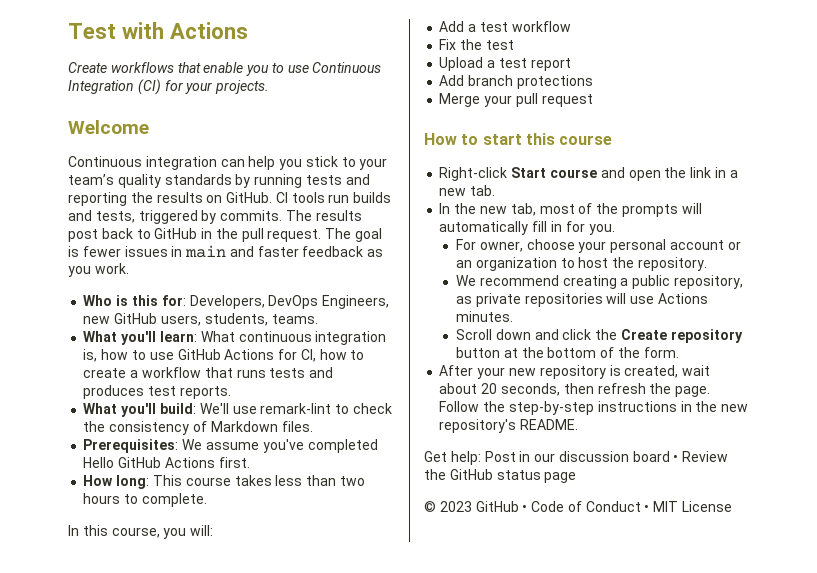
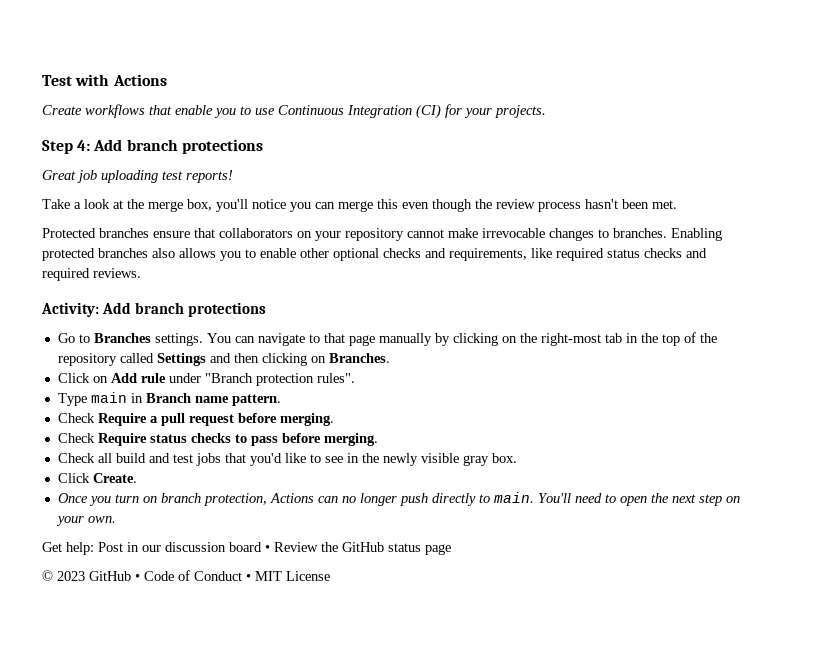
[68,120,149,134] [68,156,388,170] [68,174,370,188] [68,192,392,206] [68,210,362,224] [68,228,383,242] [68,245,384,258] [68,263,129,277] [83,295,390,309] [83,313,318,326] [83,331,387,345] [83,349,365,362] [83,367,334,378] [83,385,231,399] [83,403,392,417] [83,421,313,435] [83,439,378,453] [83,457,250,468] [83,475,365,489] [83,493,207,507] [68,525,214,539] [439,21,571,32] [439,39,514,50] [439,57,571,71] [439,75,593,89] [439,93,593,107] [424,133,613,145] [439,167,738,181] [439,185,496,196] [439,203,702,217] [439,221,615,235] [456,239,741,253] [456,257,707,271] [456,275,743,289] [456,293,708,307] [456,311,514,322] [456,329,743,343] [456,347,679,358] [439,365,711,379] [439,383,711,397] [439,401,749,415] [439,419,579,433] Welcome // Continuous integration can help you stick to your team’s quality standards by running tests and reporting the results on GitHub. CI tools run builds and tests, triggered by commits. The results post back to GitHub in the pull request. The goal is fewer issues in main and faster feedback as you work. // Who is this for: Developers, DevOps Engineers, new GitHub users, students, teams. // What you'll learn: What continuous integration is, how to use GitHub Actions for CI, how to create a workflow that runs tests and produces test reports. // What you'll build: We'll use remark-lint to check the consistency of Markdown files. // Prerequisites: We assume you've completed Hello GitHub Actions first. // How long: This course takes less than two hours to complete. // In this course, you will: // Add a test workflow // Fix the test // Upload a test report // Add branch protections // Merge your pull request // How to start this course // Right-click Start course and open the link in a new tab. // In the new tab, most of the prompts will automatically fill in for you. // For owner, choose your personal account or an organization to host the repository. // We recommend creating a public repository, as private repositories will use Actions minutes. // Scroll down and click the Create repository button at the bottom of the form. // After your new repository is created, wait about 20 seconds, then refresh the page. Follow the step-by-step instructions in the new repository's README. -> [42,139,263,154] [42,170,233,183] [42,199,677,212] [42,228,722,241] [42,248,707,261] [42,268,141,281] [41,302,266,317] [57,332,717,346] [57,353,390,366] [57,373,355,386] [57,392,281,406] [57,413,334,426] [57,433,378,446] [57,453,517,466] [57,473,137,483] [57,492,740,506] [55,516,116,526] Step 4: Add branch protections // Great job uploading test reports! // Take a look at the merge box, you'll notice you can merge this even though the review process hasn't been met. // Protected branches ensure that collaborators on your repository cannot make irrevocable changes to branches. Enabling protected branches also allows you to enable other optional checks and requirements, like required status checks and required reviews. // Activity: Add branch protections // Go to Branches settings. You can navigate to that page manually by clicking on the right-most tab in the top of the repository called Settings and then clicking on Branches. // Click on Add rule under "Branch protection rules". // Type main in Branch name pattern. // Check Require a pull request before merging. // Check Require status checks to pass before merging. // Check all build and test jobs that you'd like to see in the newly visible gray box. // Click Create. // Once you turn on branch protection, Actions can no longer push directly to main. You'll need to open the next step on your own.

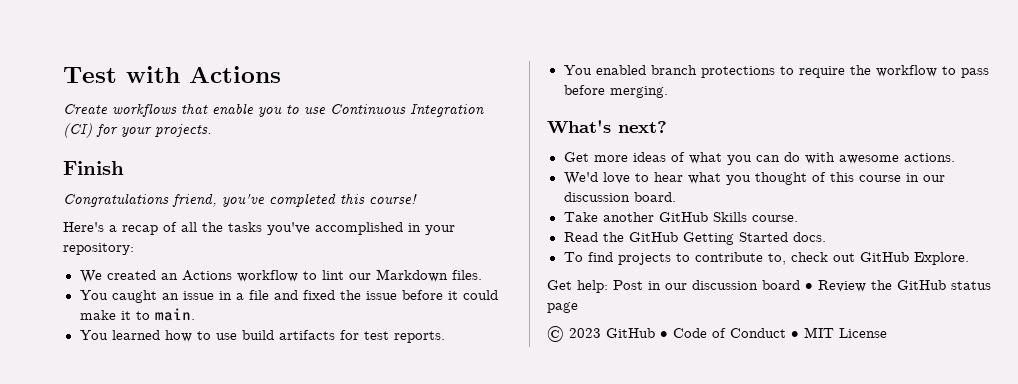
[42,139,263,154] [42,170,233,183] [42,199,677,212] [42,228,722,241] [42,248,707,261] [42,268,141,281] [41,302,266,317] [57,332,717,346] [57,353,390,366] [57,373,355,386] [57,392,281,406] [57,413,334,426] [57,433,378,446] [57,453,517,466] [57,473,137,483] [57,492,740,506] [55,516,116,526] Step 4: Add branch protections // Great job uploading test reports! // Take a look at the merge box, you'll notice you can merge this even though the review process hasn't been met. // Protected branches ensure that collaborators on your repository cannot make irrevocable changes to branches. Enabling protected branches also allows you to enable other optional checks and requirements, like required status checks and required reviews. // Activity: Add branch protections // Go to Branches settings. You can navigate to that page manually by clicking on the right-most tab in the top of the repository called Settings and then clicking on Branches. // Click on Add rule under "Branch protection rules". // Type main in Branch name pattern. // Check Require a pull request before merging. // Check Require status checks to pass before merging. // Check all build and test jobs that you'd like to see in the newly visible gray box. // Click Create. // Once you turn on branch protection, Actions can no longer push directly to main. You'll need to open the next step on your own. -> [63,161,124,175] [63,193,417,207] [63,222,455,235] [63,243,134,255] [79,269,482,283] [79,290,498,303] [79,308,195,321] [79,330,445,343] [563,65,989,78] [563,85,668,98] [547,120,667,134] [563,152,955,165] [563,172,945,185] [563,192,676,202] [563,212,798,222] [563,232,826,245] [563,252,969,265] Finish // Congratulations friend, you've completed this course! // Here's a recap of all the tasks you've accomplished in your repository: // We created an Actions workflow to lint our Markdown files. // You caught an issue in a file and fixed the issue before it could make it to main. // You learned how to use build artifacts for test reports. // You enabled branch protections to require the workflow to pass before merging. // What's next? // Get more ideas of what you can do with awesome actions. // We'd love to hear what you thought of this course in our discussion board. // Take another GitHub Skills course. // Read the GitHub Getting Started docs. // To find projects to contribute to, check out GitHub Explore.

